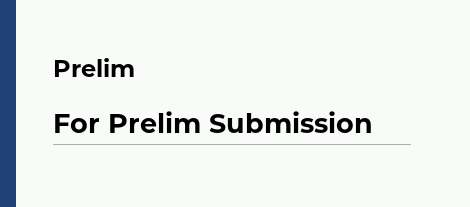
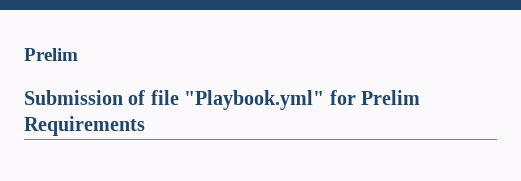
[53,111,373,133] For Prelim Submission -> [24,90,420,110] [24,116,145,136] Submission of file "Playbook.yml" for Prelim Requirements

